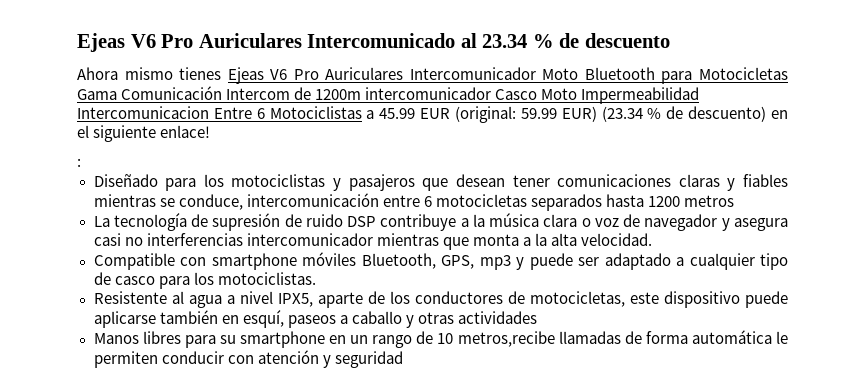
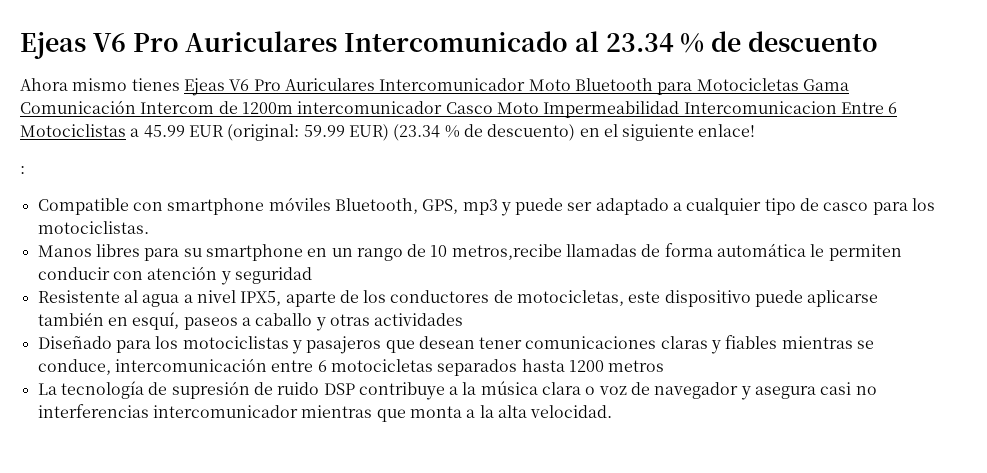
(81, 162) none -> [37,197,936,216] [37,221,149,234] [37,243,902,261] [37,266,312,285] [37,290,879,307] [37,312,464,331] // Compatible con smartphone móviles Bluetooth, GPS, mp3 y puede ser adaptado a cualquier tipo de casco para los motociclistas. // Manos libres para su smartphone en un rango de 10 metros,recibe llamadas de forma automática le permiten conducir con atención y seguridad // Resistente al agua a nivel IPX5, aparte de los conductores de motocicletas, este dispositivo puede aplicarse también en esquí, paseos a caballo y otras actividades
[93,252,788,270] [93,272,316,289] [93,291,789,308] [93,310,537,328] [93,330,789,348] [93,350,403,368] // Compatible con smartphone móviles Bluetooth, GPS, mp3 y puede ser adaptado a cualquier tipo de casco para los motociclistas. // Resistente al agua a nivel IPX5, aparte de los conductores de motocicletas, este dispositivo puede aplicarse también en esquí, paseos a caballo y otras actividades // Manos libres para su smartphone en un rango de 10 metros,recibe llamadas de forma automática le permiten conducir con atención y seguridad -> (613, 411) none

